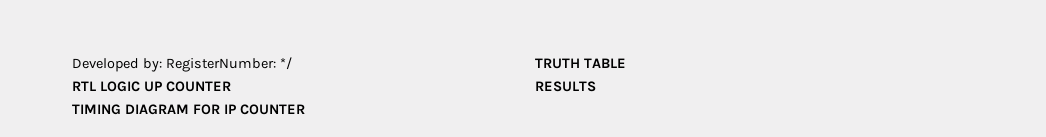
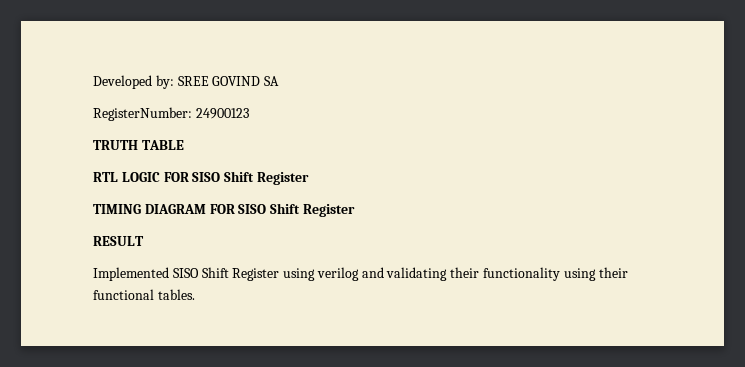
[165,57,292,72] [72,81,231,92] [72,104,305,115] [535,58,626,69] [535,81,596,92] RegisterNumber: */ // RTL LOGIC UP COUNTER // TIMING DIAGRAM FOR IP COUNTER // TRUTH TABLE // RESULTS -> [177,76,280,86] [93,107,249,121] [93,140,184,150] [93,171,309,185] [93,203,355,217] [93,236,144,246] [93,267,628,281] [93,289,195,300] SREE GOVIND SA // RegisterNumber: 24900123 // TRUTH TABLE // RTL LOGIC FOR SISO Shift Register // TIMING DIAGRAM FOR SISO Shift Register // RESULT // Implemented SISO Shift Register using verilog and validating their functionality using their functional tables.

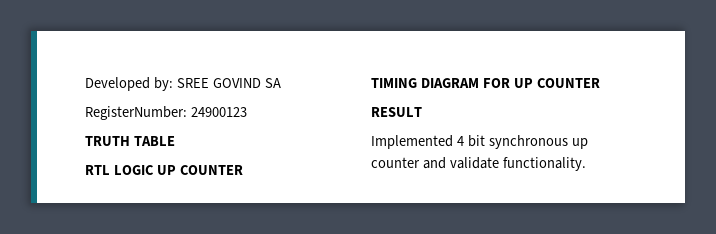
[163,171,309,185] FOR SISO Shift Register -> [156,165,243,175] UP COUNTER
[238,203,355,217] SISO Shift Register -> [513,78,600,88] UP COUNTER
[172,267,628,281] [93,289,195,300] SISO Shift Register using verilog and validating their functionality using their functional tables. -> [456,135,588,149] [371,157,586,171] 4 bit synchronous up counter and validate functionality.

